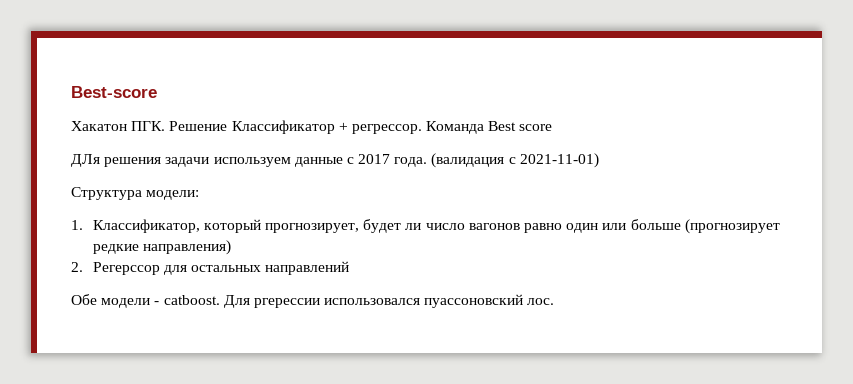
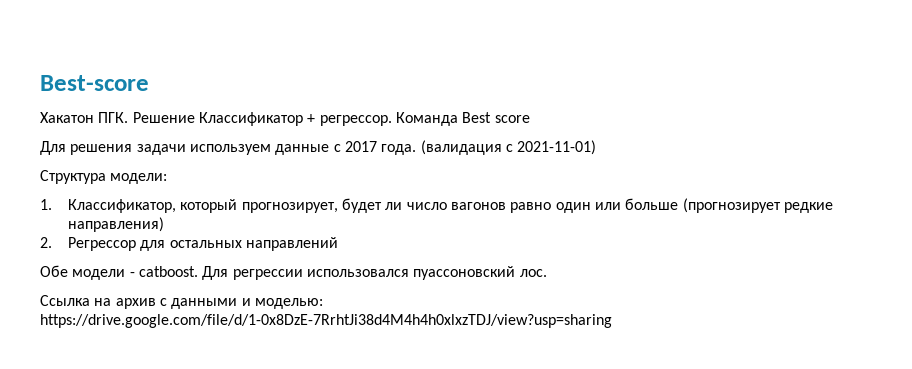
[71,154,100,167] ДЛя -> [40,141,66,155] Для
[92,262,160,275] Регерссор -> [68,237,137,251] Регрессор
[253,298,320,308] ргерессии -> [232,269,303,280] регрессии
(555, 301) none -> [40,295,323,309] [40,314,612,328] // Ссылка на архив с данными и моделью: https://drive.google.com/file/d/1-0x8DzE-7RrhtJi38d4M4h4h0xlxzTDJ/view?usp=sharing

